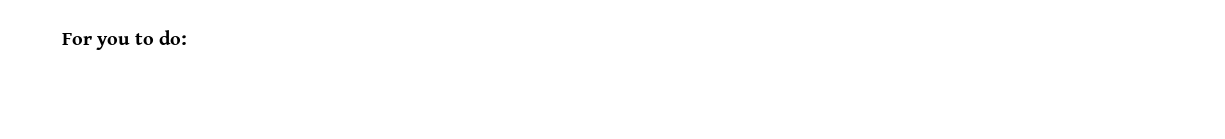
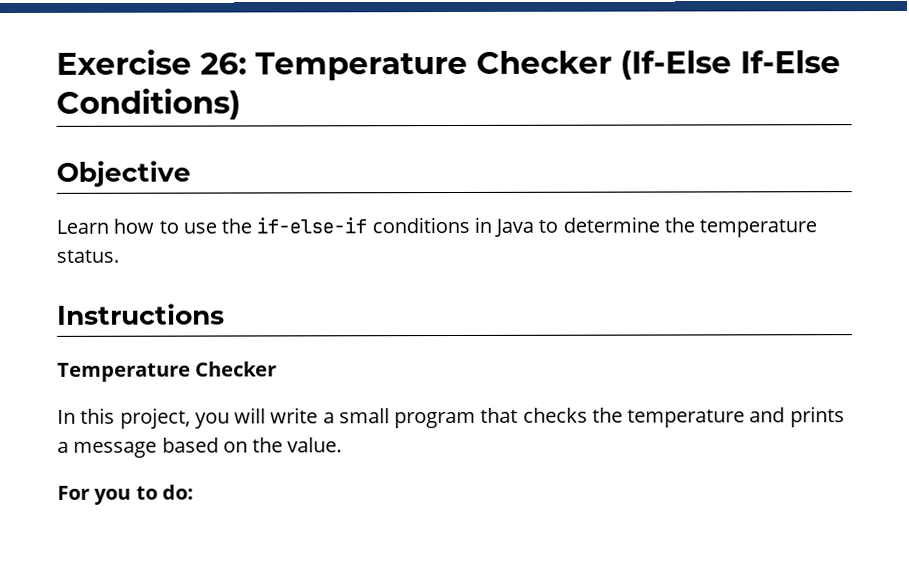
(62, 39) none -> [56,49,841,81] [56,88,241,120] [56,160,191,187] [56,216,818,238] [56,249,119,263] [57,303,225,325] [57,361,278,382] [57,406,845,429] [57,437,343,458] Exercise 26: Temperature Checker (If-Else If-Else Conditions) // Objective // Learn how to use the if-else-if conditions in Java to determine the temperature status. // Instructions // Temperature Checker // In this project, you will write a small program that checks the temperature and prints a message based on the value. //

